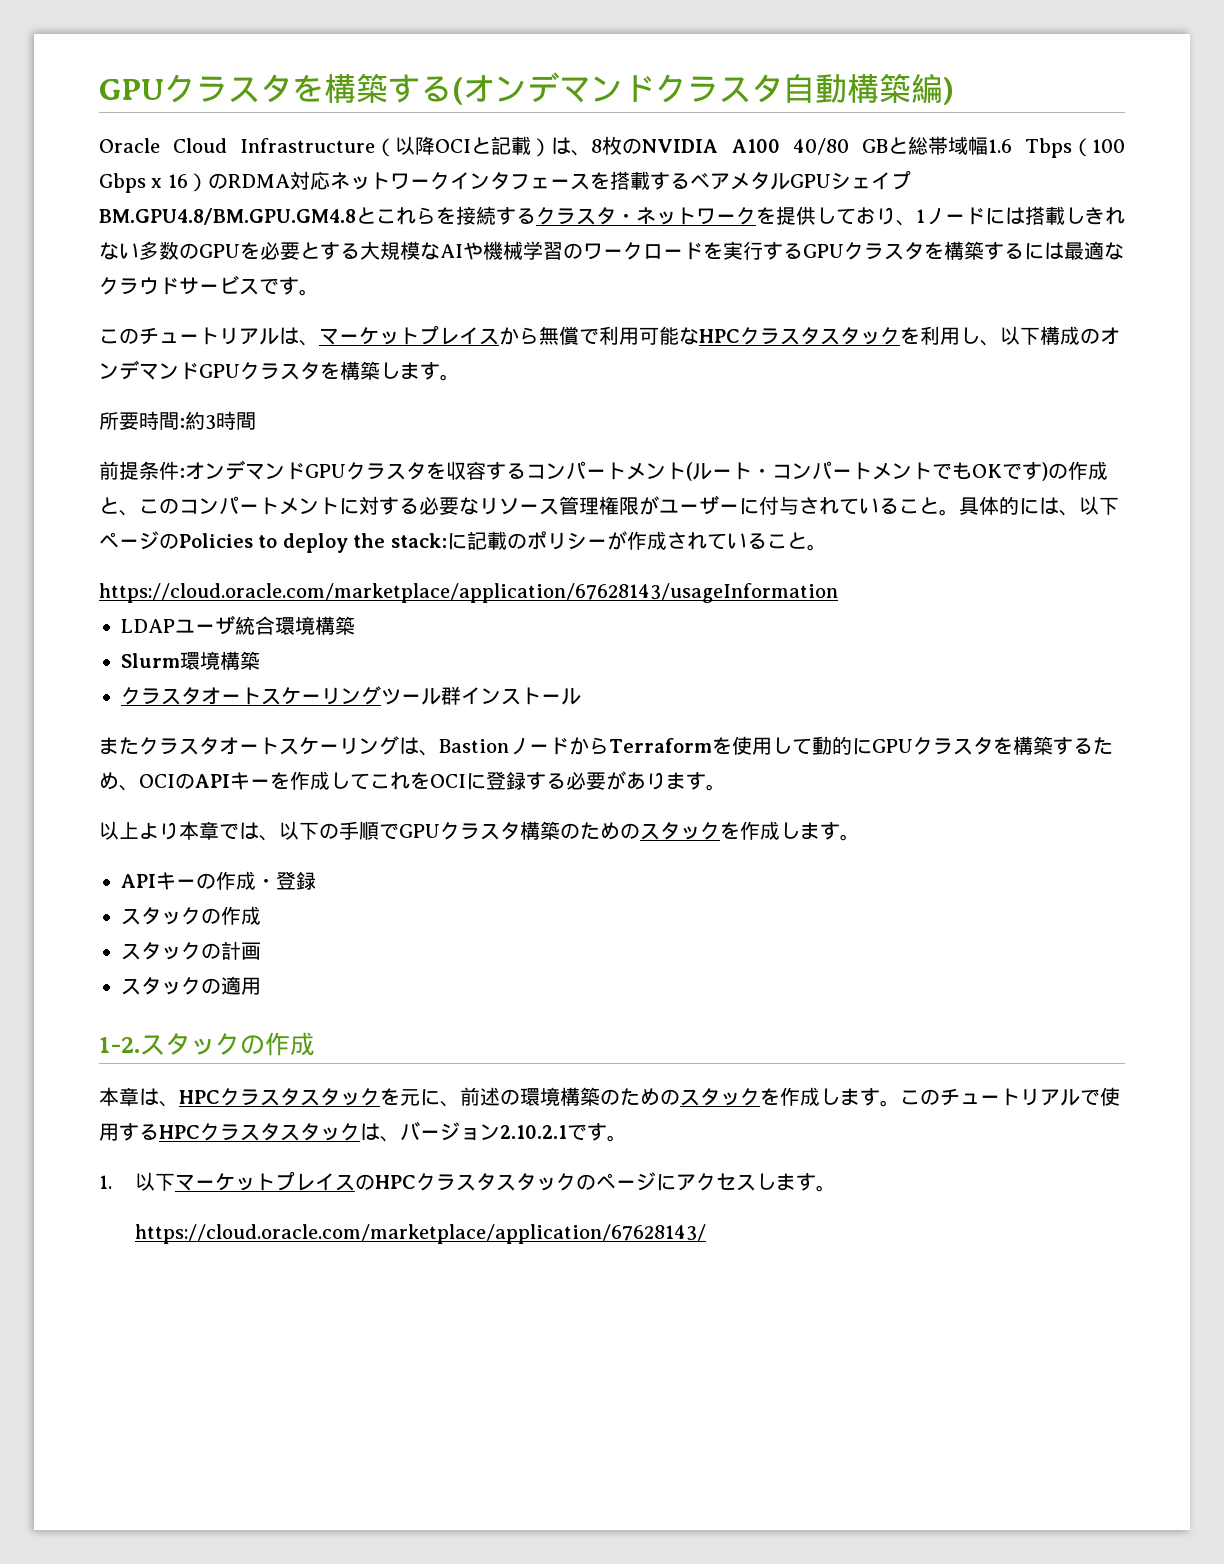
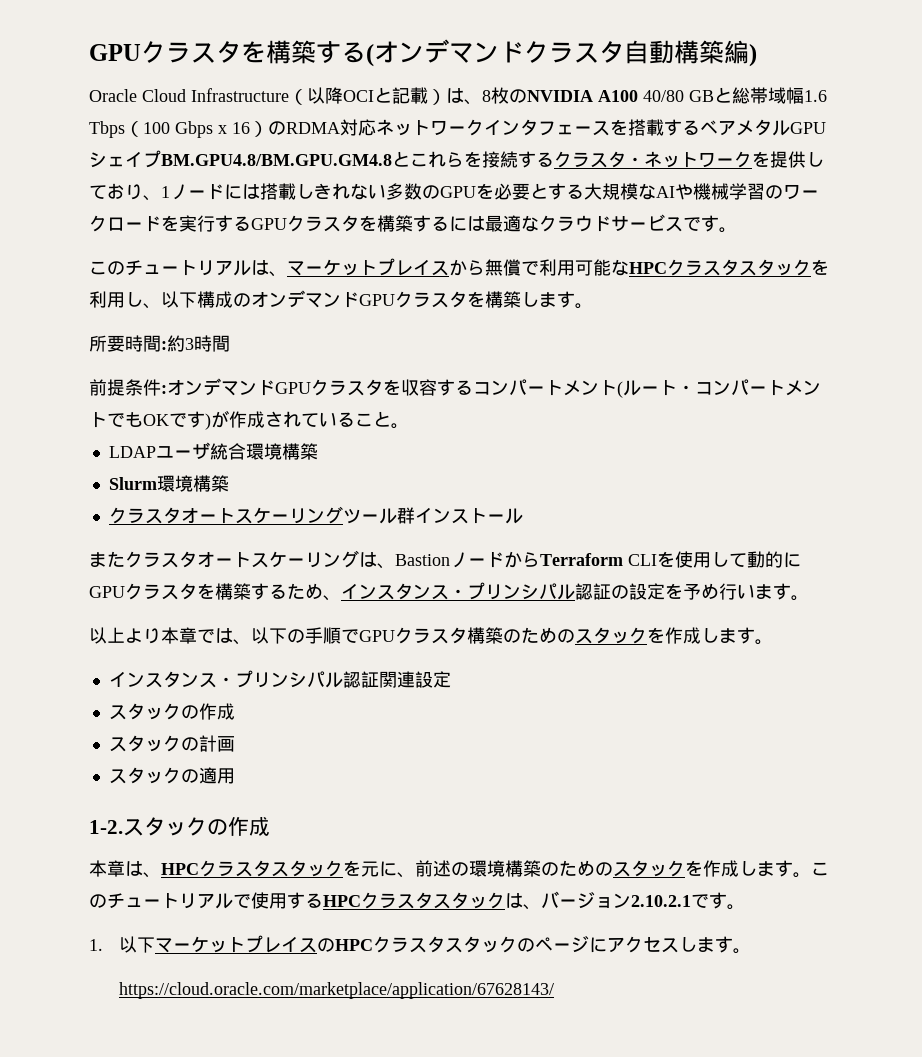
[1048,461,1108,480] [99,495,1119,516] [99,531,607,553] の作成と、このコンパートメントに対する必要なリソース管理権限がユーザーに付与されていること。具体的には、以下ページのPolicies to deploy the stack:に記載のポリシー -> (211, 421) none
[99,583,838,603] // https://cloud.oracle.com/marketplace/application/67628143/usageInformation -> (409, 426) none
(712, 745) none -> [628,554,657,566] CLI
[139,771,666,790] OCIのAPIキーを作成してこれをOCIに登録する必要があり -> [341,582,755,600] インスタンス・プリンシパル認証の設定を予め行い
[121,871,316,890] APIキーの作成・登録 -> [108,670,451,688] インスタンス・プリンシパル認証関連設定

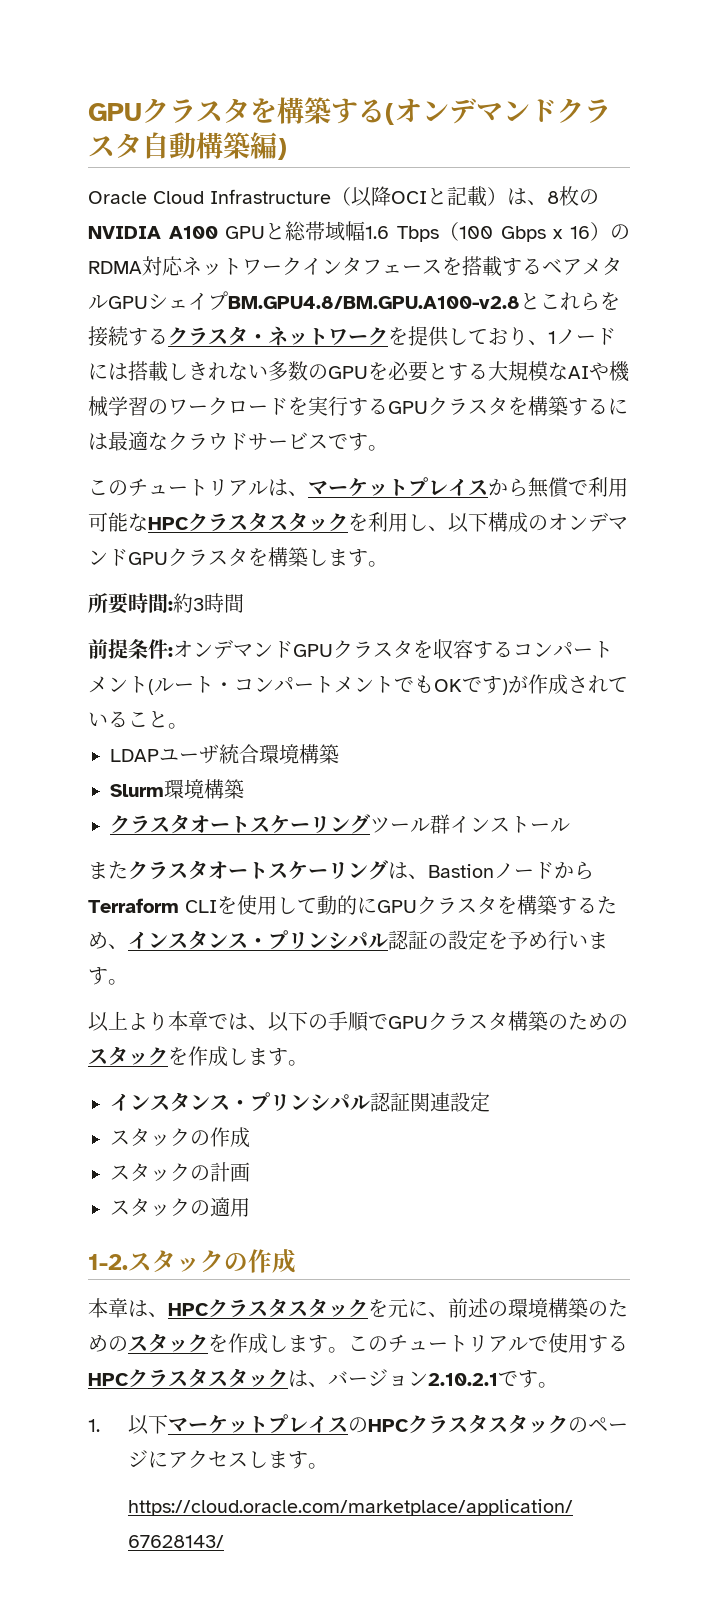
[643,90,714,102] 40/80 GB -> [225,226,266,239] GPU
[161,154,392,166] BM.GPU4.8/BM.GPU.GM4.8 -> [228,296,520,309] BM.GPU4.8/BM.GPU.A100-v2.8

